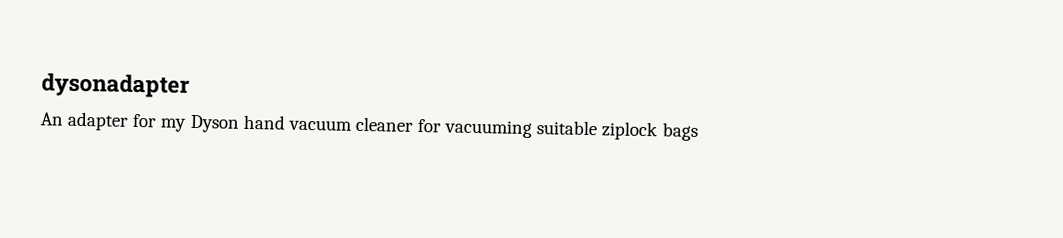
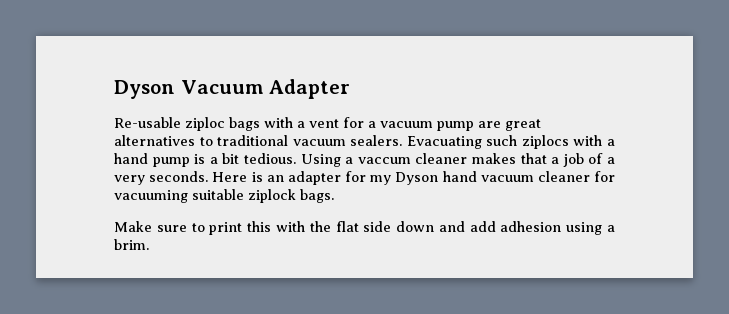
[41,72,190,98] [40,112,64,126] dysonadapter // An -> [114,79,351,99] [114,117,541,131] [114,135,615,149] [114,153,616,167] [114,171,284,185] Dyson Vacuum Adapter // Re-usable ziploc bags with a vent for a vacuum pump are great alternatives to traditional vacuum sealers. Evacuating such ziplocs with a hand pump is a bit tedious. Using a vaccum cleaner makes that a job of a very seconds. Here is an
[661,122,698,141] bags -> [300,189,334,203] [114,221,615,235] [114,239,149,250] bags. // Make sure to print this with the flat side down and add adhesion using a brim.

